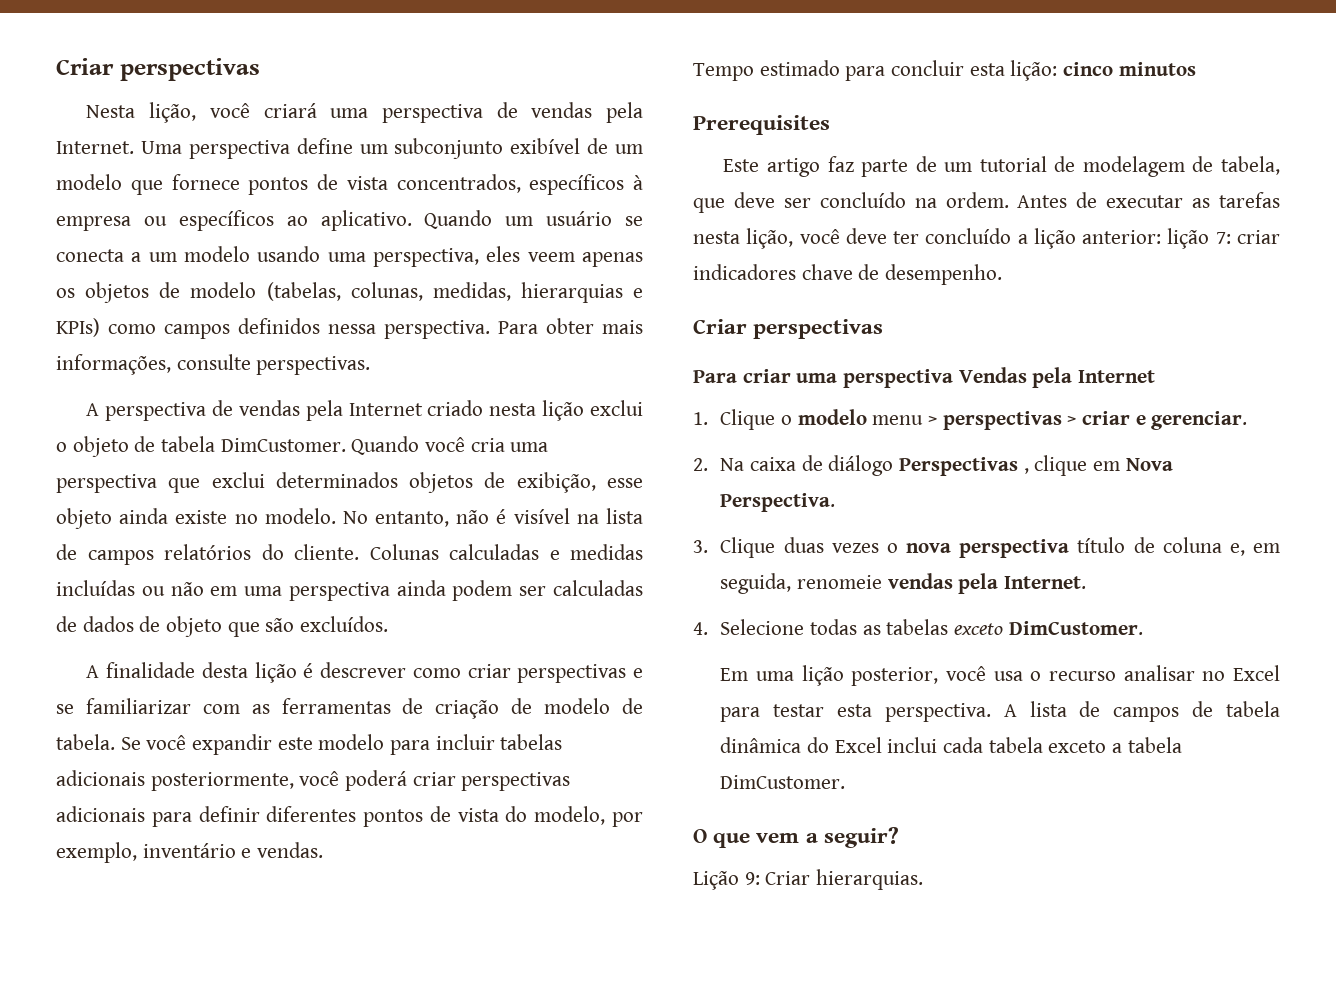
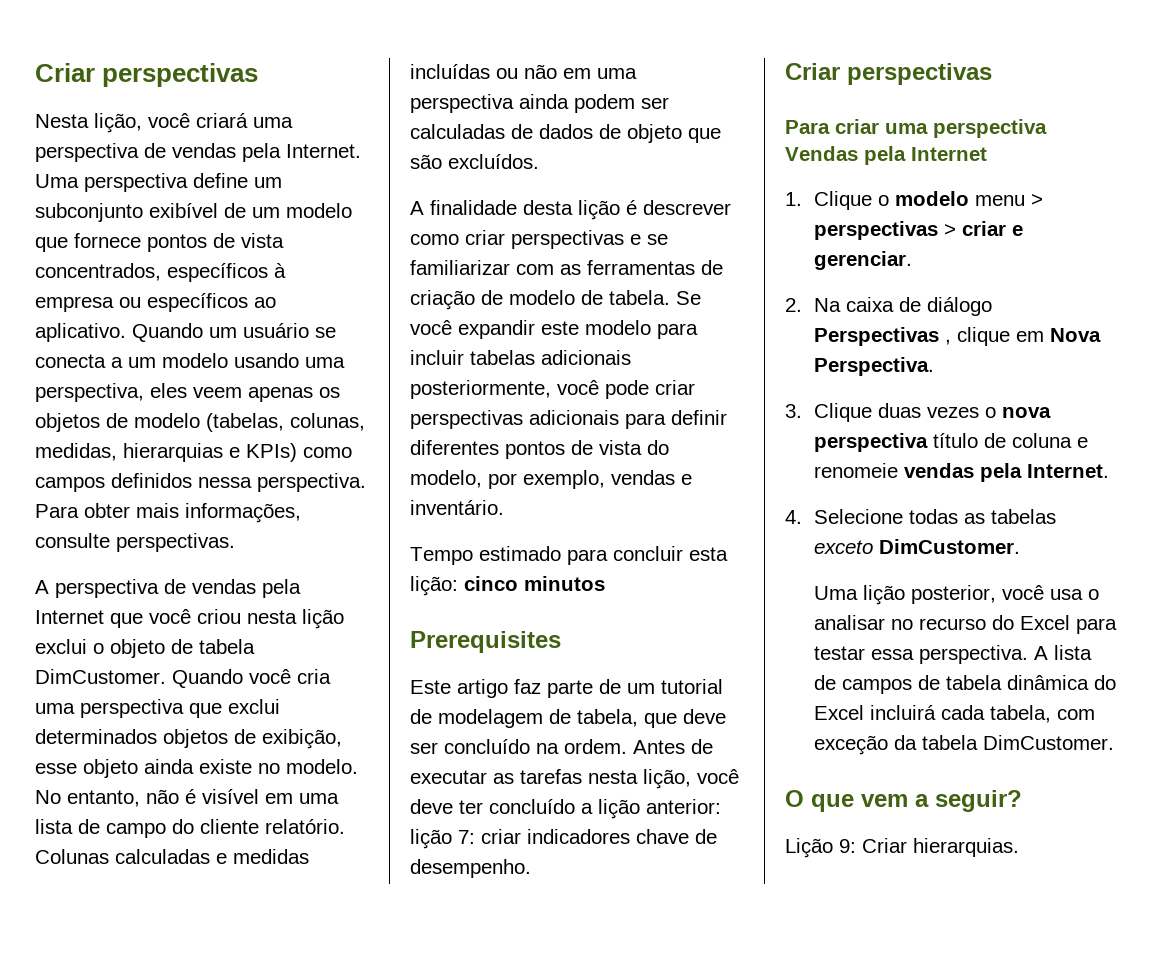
[427,400,484,416] criado -> [110,609,241,628] que você criou
[576,508,643,524] [56,544,359,565] na lista de campos relatórios do cliente. -> [265,793,339,804] [35,819,345,838] em uma lista de campo do cliente relatório.
[345,770,408,791] poderá -> [605,380,649,399] pode
[142,842,324,858] inventário e vendas. -> [611,470,692,485] [410,500,504,515] vendas e inventário.
[1229,543,1280,556] [720,573,792,594] e, em seguida, -> [1076,437,1088,448] e
[720,668,794,681] Em uma -> [813,586,858,600] Uma
[1048,671,1116,681] recurso -> (1099, 594) none
(1226, 676) none -> [918,615,1014,630] recurso do
[837,704,873,717] esta -> [870,649,914,660] essa
[887,737,1123,753] inclui cada tabela exceto a -> [869,705,1095,723] [813,735,917,755] incluirá cada tabela, com exceção da

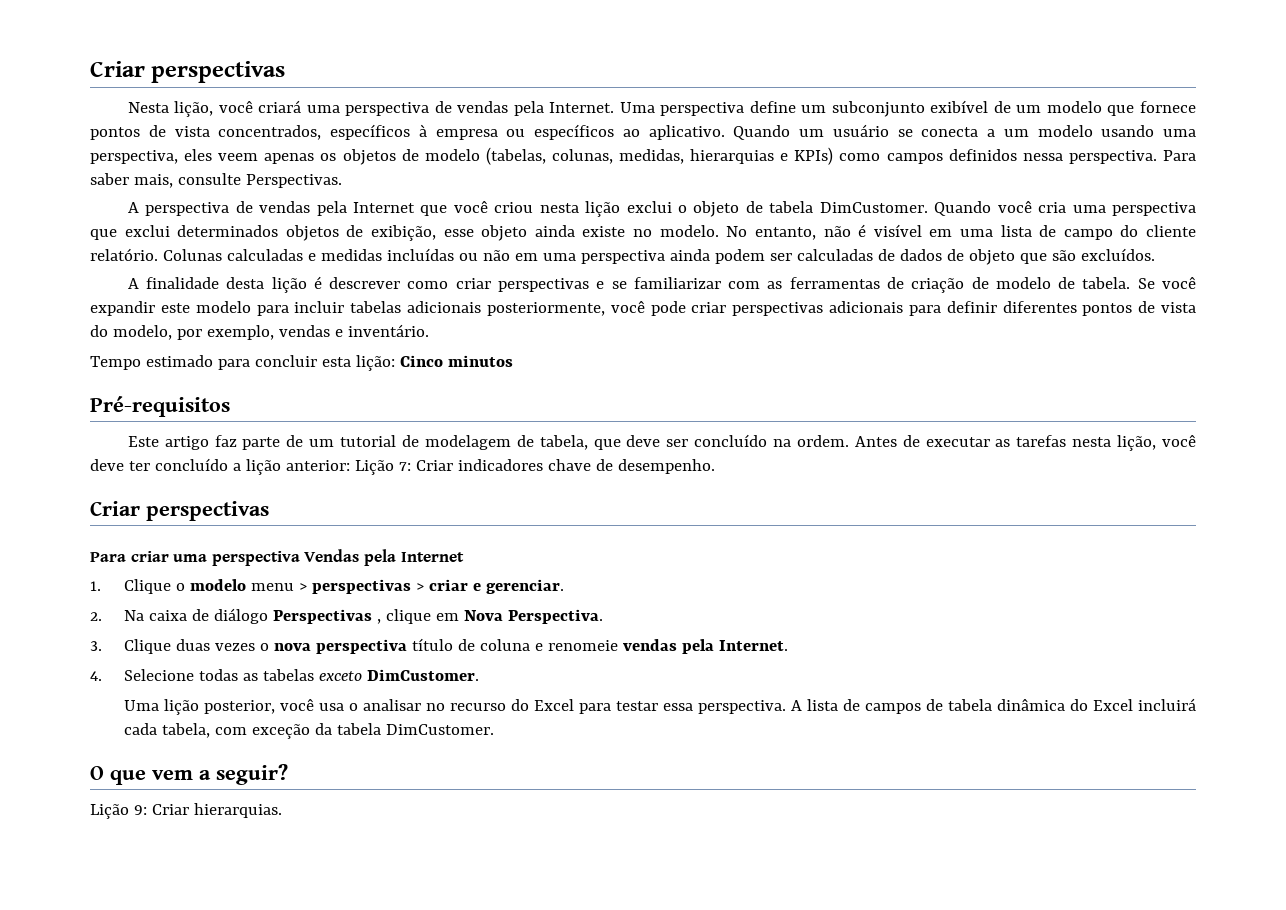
[84,503,301,523] [35,533,235,552] obter mais informações, consulte perspectivas. -> [90,173,342,188] saber mais, consulte Perspectivas.
[464,576,518,591] cinco -> [399,355,443,367] Cinco
[410,631,561,653] Prerequisites -> [90,396,230,417] Pré-requisitos
[410,829,521,849] lição 7: criar -> [354,460,453,475] Lição 7: Criar

